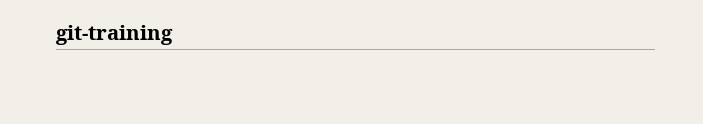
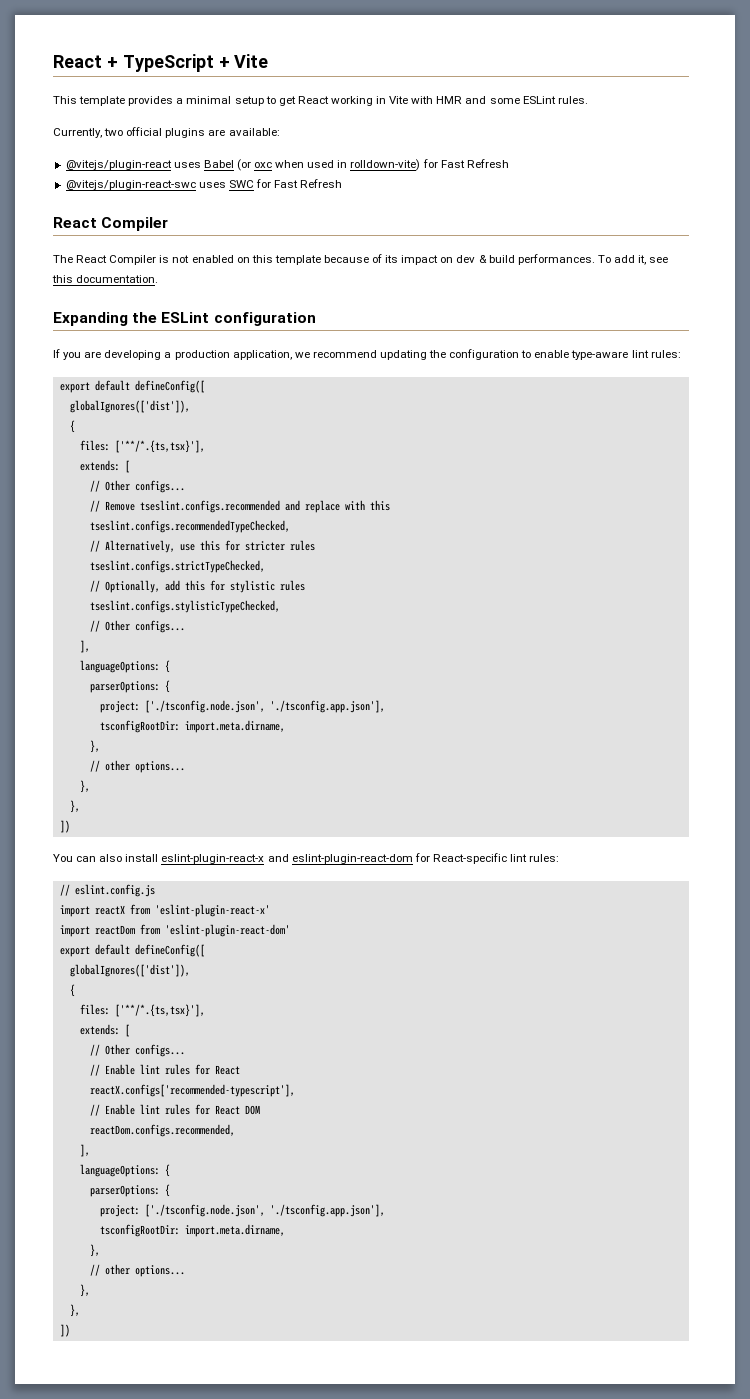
[56,25,173,45] git-training -> [53,54,269,72] [53,96,588,106] [53,127,280,138] [65,159,509,171] [65,179,343,190] [53,217,169,231] [53,254,669,265] [52,275,159,283] [53,312,316,326] [53,349,681,360] [59,380,205,393] [69,400,190,413] [69,420,75,433] [79,440,205,453] [79,460,130,473] [89,480,185,493] [89,500,390,513] [89,520,290,533] [89,540,315,553] [89,560,265,573] [89,580,305,593] [89,600,280,613] [89,620,185,633] [79,640,90,653] [79,660,170,673] [89,680,170,693] [99,700,385,713] [99,720,285,733] [89,740,100,753] [89,760,185,773] [79,780,90,793] [69,800,80,813] [59,820,70,833] [53,853,560,864] [59,884,155,897] [59,904,270,917] [59,924,290,937] [59,944,205,957] [69,964,190,977] [69,984,75,997] [79,1004,205,1017] [79,1024,130,1037] [89,1044,185,1057] [89,1064,240,1076] [89,1084,295,1097] [89,1104,260,1116] [89,1124,235,1137] [79,1144,90,1157] [79,1164,170,1177] [89,1184,170,1197] [99,1204,385,1217] [99,1224,285,1237] [89,1244,100,1257] [89,1264,185,1277] [79,1284,90,1297] [69,1304,80,1317] [59,1324,70,1337] React + TypeScript + Vite // This template provides a minimal setup to get React working in Vite with HMR and some ESLint rules. // Currently, two official plugins are available: // @vitejs/plugin-react uses Babel (or oxc when used in rolldown-vite) for Fast Refresh // @vitejs/plugin-react-swc uses SWC for Fast Refresh // React Compiler // The React Compiler is not enabled on this template because of its impact on dev & build performances. To add it, see this documentation. // Expanding the ESLint configuration // If you are developing a production application, we recommend updating the configuration to enable type-aware lint rules: // export default defineConfig([ // globalIgnores(['dist']), // { // files: ['**/*.{ts,tsx}'], // extends: [ // // Other configs... // // Remove tseslint.configs.recommended and replace with this // tseslint.configs.recommendedTypeChecked, // // Alternatively, use this for stricter rules // tseslint.configs.strictTypeChecked, // // Optionally, add this for stylistic rules // tseslint.configs.stylisticTypeChecked, // // Other configs... // ], // languageOptions: { // parserOptions: { // project: ['./tsconfig.node.json', './tsconfig.app.json'], // tsconfigRootDir: import.meta.dirname, // }, // // other options... // }, // }, // ]) // You can also install eslint-plugin-react-x and eslint-plugin-react-dom for React-specific lint rules: // // eslint.config.js // import reactX from 'eslint-plugin-react-x' // import reactDom from 'eslint-plugin-react-dom' // export default defineConfig([ // globalIgnores(['dist']), // { // files: ['**/*.{ts,tsx}'], // extends: [ // // Other configs... // // Enable lint rules for React // reactX.configs['recommended-typescript'], // // Enable lint rules for React DOM // reactDom.configs.recommended, // ], // languageOptions: { // parserOptions: { // project: ['./tsconfig.node.json', './tsconfig.app.json'], // tsconfigRootDir: import.meta.dirname, // }, // // other options... // }, // }, // ])

